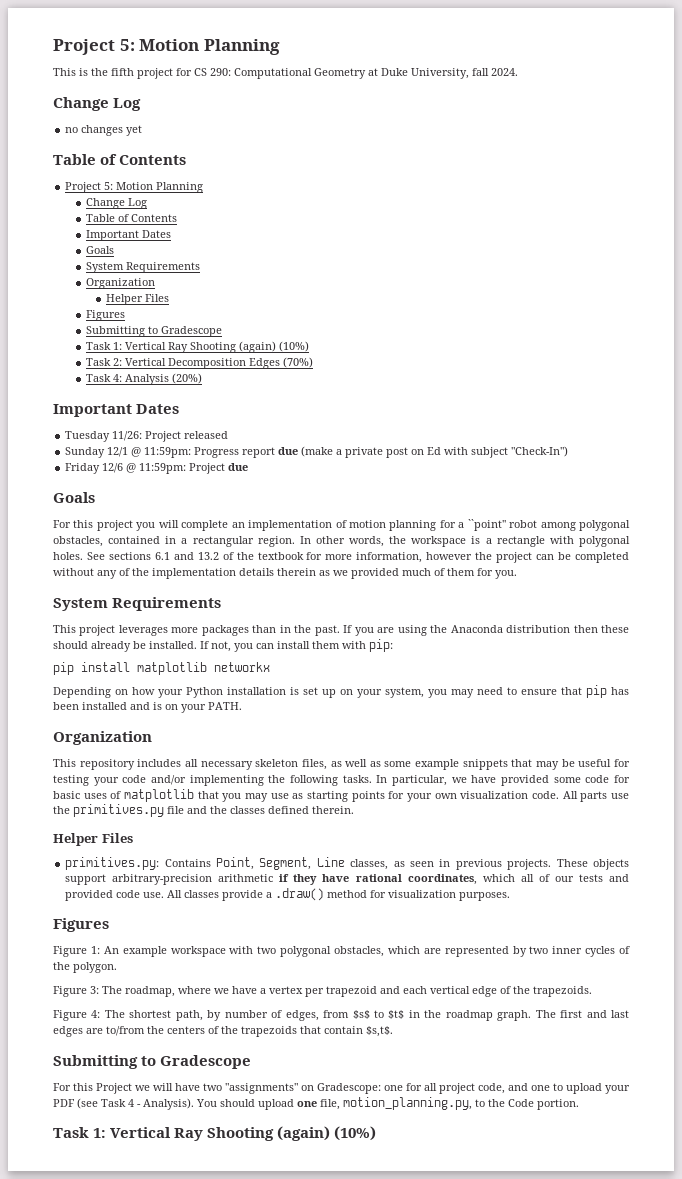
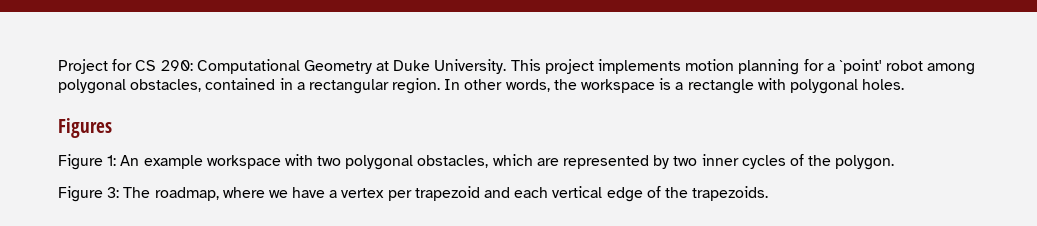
[53,39,280,55] [53,68,173,79] Project 5: Motion Planning // This is the fifth project -> [58,59,108,74] Project
[411,68,518,79] [53,97,142,111] [65,125,143,136] [53,154,187,165] [65,182,204,193] [85,198,147,209] [85,214,177,222] [85,230,171,241] [85,246,114,254] [85,262,200,273] [85,278,155,289] [105,294,169,305] [85,310,125,321] [85,326,222,337] [85,341,309,353] [85,357,313,369] [85,373,202,385] [53,404,180,417] [65,431,229,442] [65,446,569,458] [65,463,249,474] [53,492,95,503] [53,520,347,531] University, fall 2024. // Change Log // no changes yet // Table of Contents // Project 5: Motion Planning // Change Log // Table of Contents // Important Dates // Goals // System Requirements // Organization // Helper Files // Figures // Submitting to Gradescope // Task 1: Vertical Ray Shooting (again) (10%) // Task 2: Vertical Decomposition Edges (70%) // Task 4: Analysis (20%) // Important Dates // Tuesday 11/26: Project released // Sunday 12/1 @ 11:59pm: Progress report due (make a private post on Ed with subject "Check-In") // Friday 12/6 @ 11:59pm: Project due // Goals // For this project you will complete an implementation of -> [434,59,682,74] University. This project implements
[467,519,506,531] ``point'' -> [838,59,882,74] `point'
[86,552,629,563] [53,568,517,579] [53,597,222,611] [53,625,630,636] [53,639,393,652] [53,662,270,675] [53,685,629,698] [53,702,242,713] [53,731,152,745] [53,759,630,770] [53,775,630,786] [53,789,629,802] [53,804,354,817] [53,833,133,846] [65,857,629,870] [65,874,630,885] [65,888,511,901] See sections 6.1 and 13.2 of the textbook for more information, however the project can be completed without any of the implementation details therein as we provided much of them for you. // System Requirements // This project leverages more packages than in the past. If you are using the Anaconda distribution then these should already be installed. If not, you can install them with pip: // pip install matplotlib networkx // Depending on how your Python installation is set up on your system, you may need to ensure that pip has been installed and is on your PATH. // Organization // This repository includes all necessary skeleton files, as well as some example snippets that may be useful for testing your code and/or implementing the following tasks. In particular, we have provided some code for basic uses of matplotlib that you may use as starting points for your own visualization code. All parts use the primitives.py file and the classes defined therein. // Helper Files // primitives.py: Contains Point, Segment, Line classes, as seen in previous projects. These objects support arbitrary-precision arithmetic if they have rational coordinates, which all of our tests and provided code use. All classes provide a .draw() method for visualization purposes. -> (905, 84) none
[53,1010,629,1021] [53,1026,393,1037] [53,1055,252,1069] [53,1083,630,1094] [53,1097,579,1110] [53,1126,377,1141] // Figure 4: The shortest path, by number of edges, from $s$ to $t$ in the roadmap graph. The first and last edges are to/from the centers of the trapezoids that contain $s,t$. // Submitting to Gradescope // For this Project we will have two "assignments" on Gradescope: one for all project code, and one to upload your PDF (see Task 4 - Analysis). You should upload one file, motion_planning.py, to the Code portion. // Task 1: Vertical Ray Shooting (again) (10%) -> (769, 193) none

